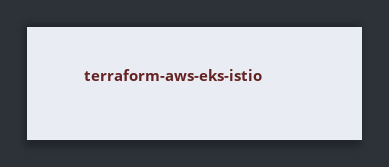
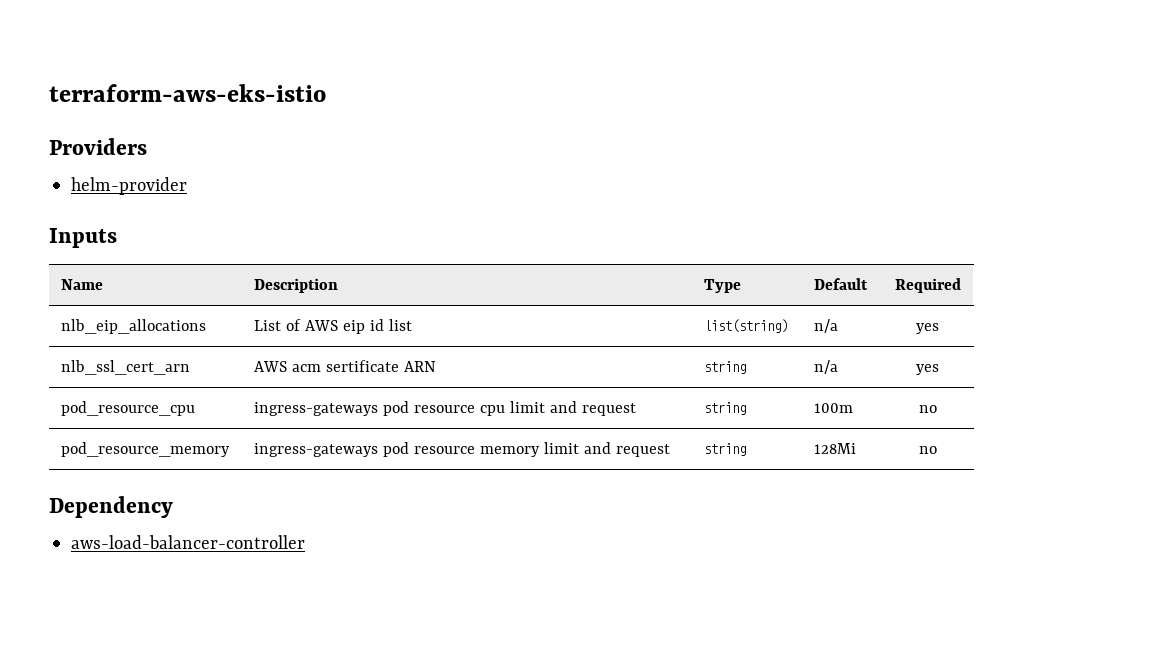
(262, 75) none -> [49,138,147,155] [71,177,187,195] [49,228,117,248] [61,279,104,290] [254,278,339,293] [704,279,742,293] [814,278,869,290] [894,278,961,293] [61,319,207,334] [254,319,412,334] [704,319,789,333] [814,319,839,333] [916,323,939,334] [61,360,191,375] [254,360,437,372] [704,361,747,374] [814,360,839,374] [916,364,939,375] [61,401,196,416] [254,401,636,416] [704,402,747,415] [814,403,854,413] [918,405,937,413] [61,442,231,457] [254,442,670,457] [704,443,747,456] [814,443,857,454] [918,446,937,454] [49,496,173,518] [71,535,305,549] // Providers // helm-provider // Inputs // Name | Description | Type | Default | Required // nlb_eip_allocations | List of AWS eip id list | list(string) | n/a | yes // nlb_ssl_cert_arn | AWS acm sertificate ARN | string | n/a | yes // pod_resource_cpu | ingress-gateways pod resource cpu limit and request | string | 100m | no // pod_resource_memory | ingress-gateways pod resource memory limit and request | string | 128Mi | no // Dependency // aws-load-balancer-controller

